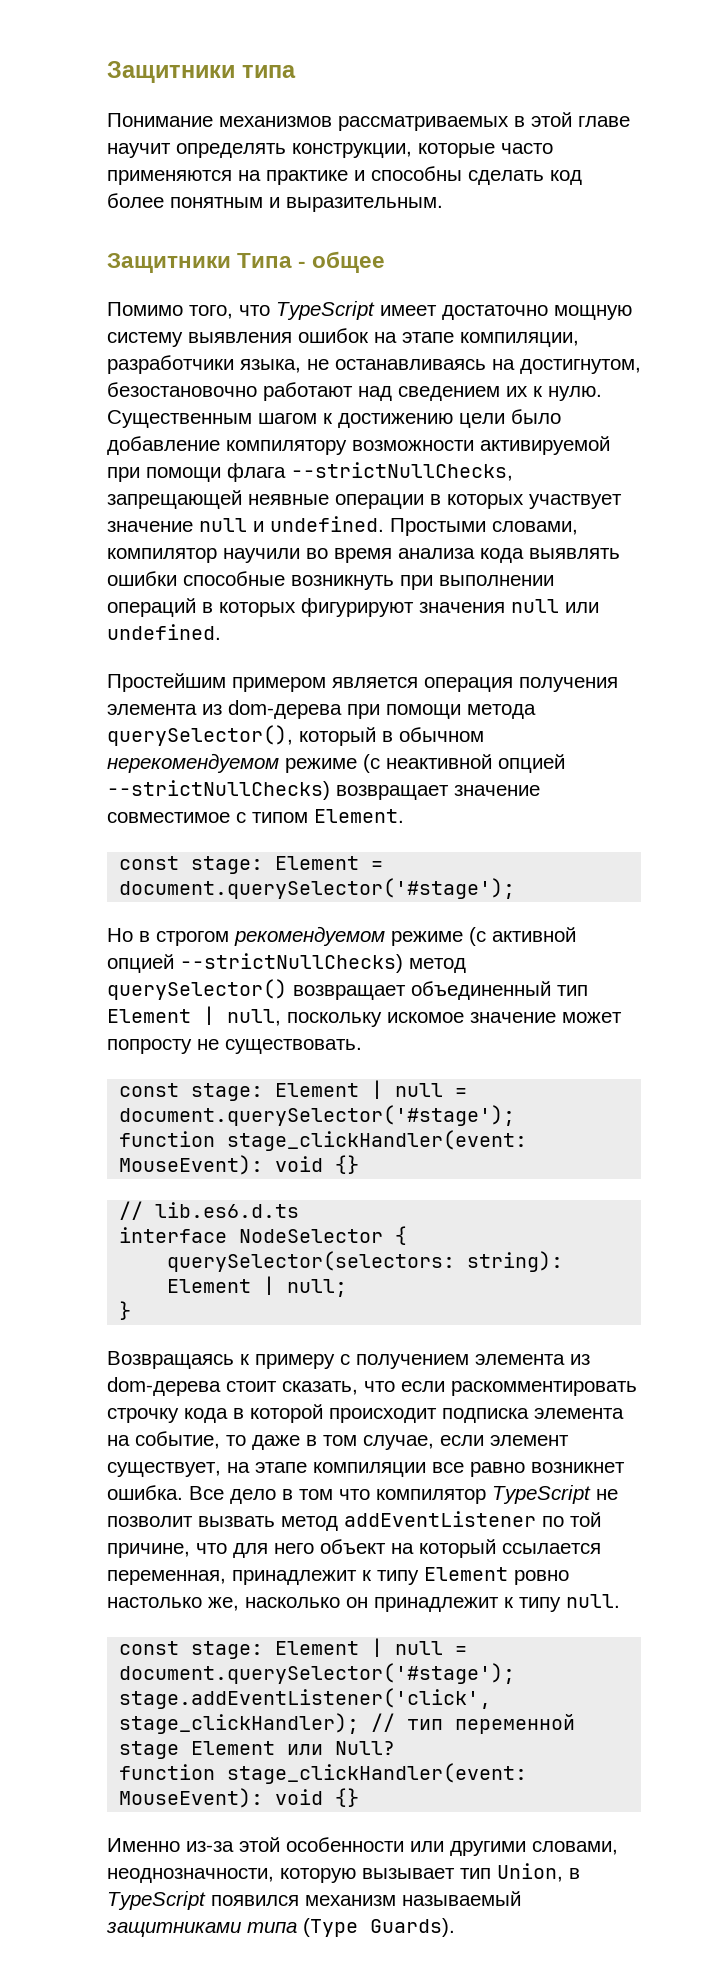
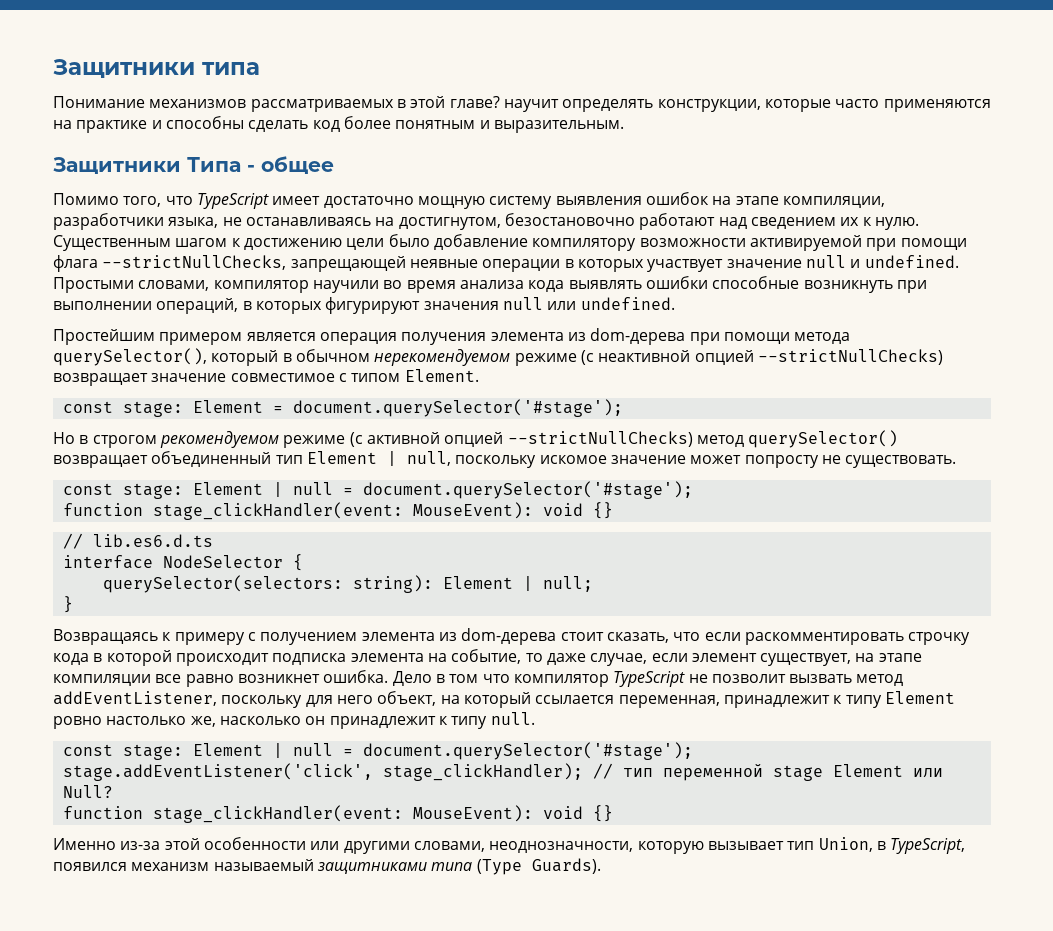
[578,116,630,127] главе -> [449,96,500,108] главе?
[107,598,196,617] операций -> [156,298,239,314] операций,
[306,1435,357,1446] в том -> (586, 659) none
[189,1486,276,1504] Все дело -> [392,671,432,686] Дело
[344,1511,601,1527] [107,1543,227,1558] addEventListener по той причине, что -> [53,691,303,708] addEventListener, поскольку
[320,1539,386,1554] объект -> [377,691,437,706] объект,
[107,1891,206,1910] TypeScript -> [890,838,966,854] TypeScript,

